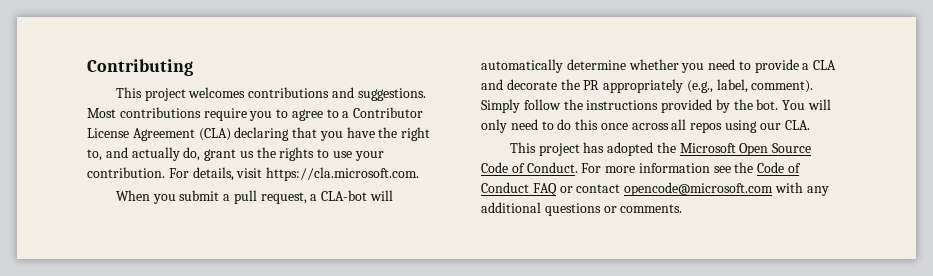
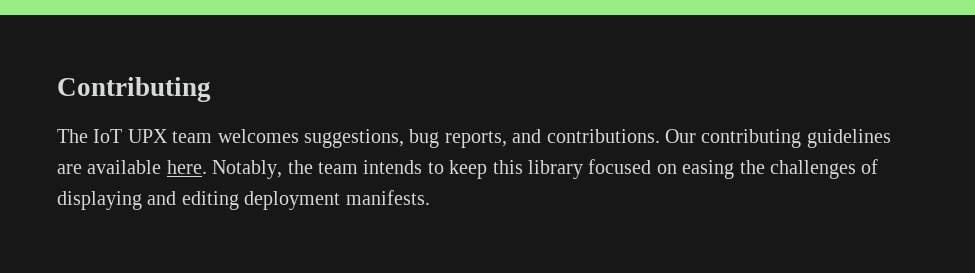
[115,87,426,101] [87,107,424,121] [87,127,431,141] [87,147,384,161] [87,167,420,181] [115,190,394,204] [481,59,837,73] [481,79,814,93] [481,99,832,113] [481,119,810,133] [509,142,812,156] [481,162,802,173] [481,182,829,196] [481,202,683,216] This project welcomes contributions and suggestions. Most contributions require you to agree to a Contributor License Agreement (CLA) declaring that you have the right to, and actually do, grant us the rights to use your contribution. For details, visit https://cla.microsoft.com. // When you submit a pull request, a CLA-bot will automatically determine whether you need to provide a CLA and decorate the PR appropriately (e.g., label, comment). Simply follow the instructions provided by the bot. You will only need to do this once across all repos using our CLA. // This project has adopted the Microsoft Open Source Code of Conduct. For more information see the Code of Conduct FAQ or contact opencode@microsoft.com with any additional questions or comments. -> [57,129,891,148] [57,159,879,179] [57,190,430,210] The IoT UPX team welcomes suggestions, bug reports, and contributions. Our contributing guidelines are available here. Notably, the team intends to keep this library focused on easing the challenges of displaying and editing deployment manifests.

